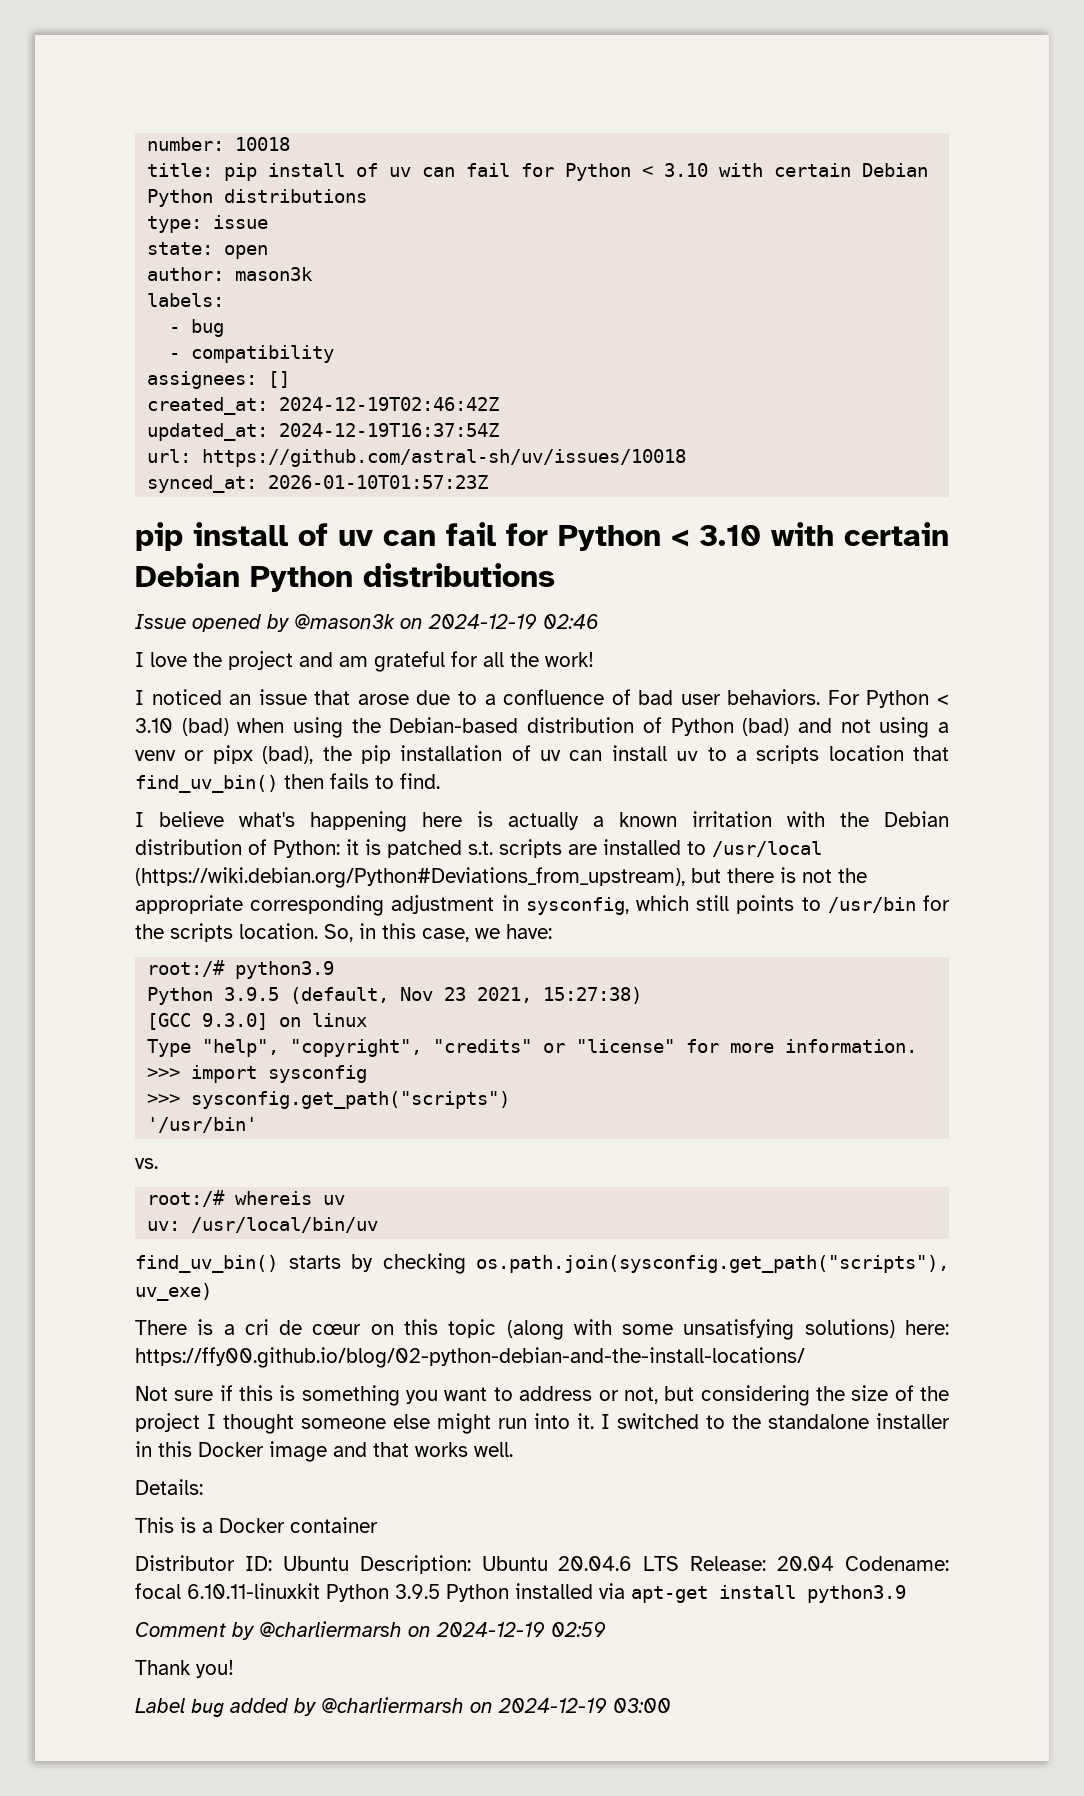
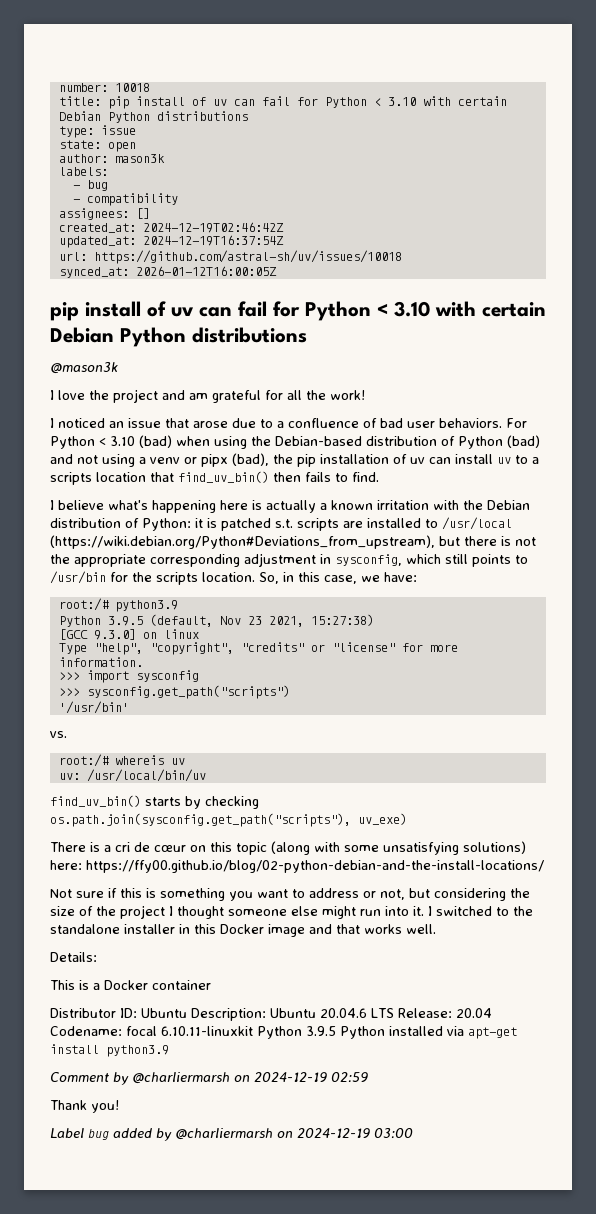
[268,475,489,489] 2026-01-10T01:57:23Z -> [135,266,277,276] 2026-01-12T16:00:05Z
[135,614,599,632] Issue opened by @mason3k on 2024-12-19 02:46 -> [50,362,118,374] @mason3k

